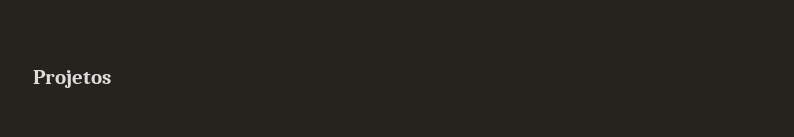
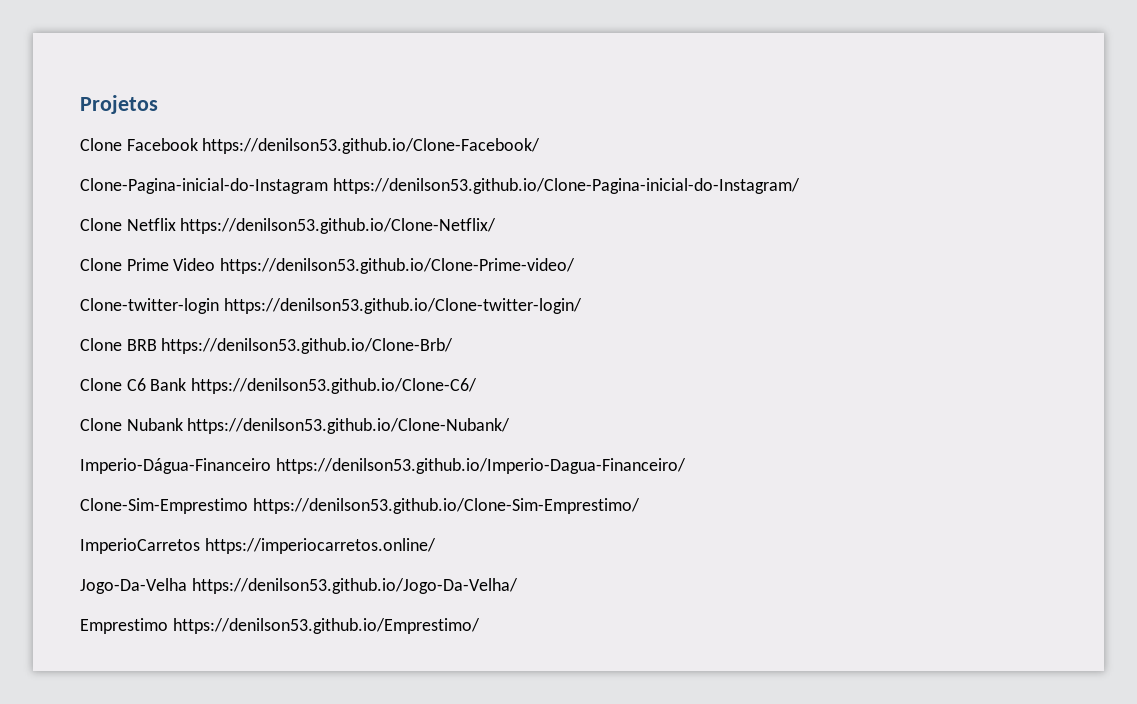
(111, 79) none -> [80,138,541,154] [80,178,800,194] [80,218,497,234] [80,258,576,274] [80,298,582,314] [80,338,454,354] [80,378,478,394] [80,418,511,434] [80,458,686,474] [80,498,640,514] [80,538,436,554] [80,578,518,594] [80,618,480,634] // Clone Facebook https://denilson53.github.io/Clone-Facebook/ // Clone-Pagina-inicial-do-Instagram https://denilson53.github.io/Clone-Pagina-inicial-do-Instagram/ // Clone Netflix https://denilson53.github.io/Clone-Netflix/ // Clone Prime Video https://denilson53.github.io/Clone-Prime-video/ // Clone-twitter-login https://denilson53.github.io/Clone-twitter-login/ // Clone BRB https://denilson53.github.io/Clone-Brb/ // Clone C6 Bank https://denilson53.github.io/Clone-C6/ // Clone Nubank https://denilson53.github.io/Clone-Nubank/ // Imperio-Dágua-Financeiro https://denilson53.github.io/Imperio-Dagua-Financeiro/ // Clone-Sim-Emprestimo https://denilson53.github.io/Clone-Sim-Emprestimo/ // ImperioCarretos https://imperiocarretos.online/ // Jogo-Da-Velha https://denilson53.github.io/Jogo-Da-Velha/ // Emprestimo https://denilson53.github.io/Emprestimo/

